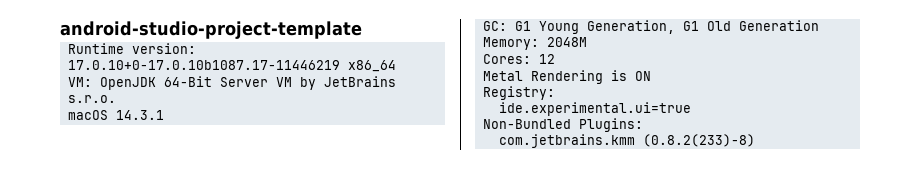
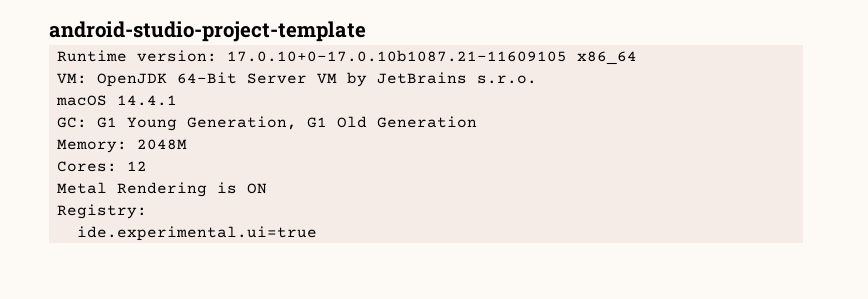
[67,60,340,70] 17.0.10+0-17.0.10b1087.17-11446219 -> [226,50,567,62] 17.0.10+0-17.0.10b1087.21-11609105
[115,110,164,120] 14.3.1 -> [116,95,177,106] 14.4.1
[482,118,643,132] [498,134,755,148] // Non-Bundled Plugins: // com.jetbrains.kmm (0.8.2(233)-8) -> (317, 233) none

